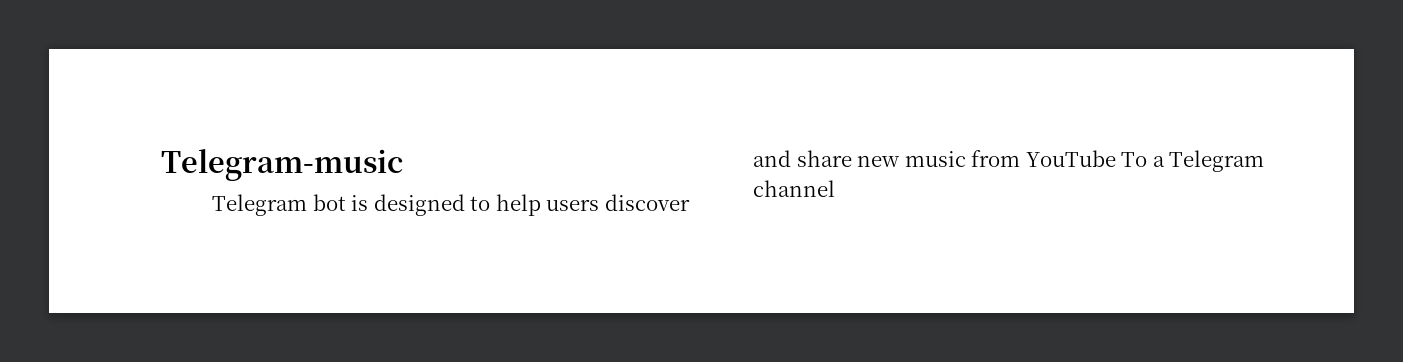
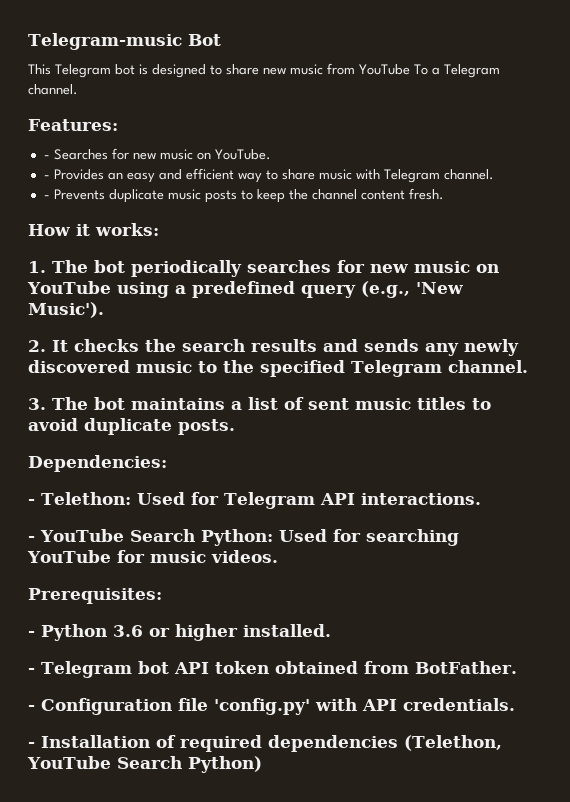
(403, 165) // -> [187,34,221,46] [28,64,51,75] Bot // This
[495,194,690,216] [753,150,791,167] help users discover and -> (222, 70) none
[753,180,835,197] channel -> [28,84,78,95] [28,119,118,131] [43,148,271,160] [43,168,494,183] [43,188,444,203] [28,223,159,236] [28,260,499,277] [27,281,463,298] [28,302,104,318] [28,339,519,356] [28,360,528,377] [28,397,491,410] [28,418,235,435] [28,455,167,472] [28,492,481,509] [28,529,459,546] [27,550,278,563] [28,588,162,604] [28,624,331,641] [28,661,517,678] [28,698,515,715] [28,735,502,752] [27,756,262,773] channel. // Features: // - Searches for new music on YouTube. // - Provides an easy and efficient way to share music with Telegram channel. // - Prevents duplicate music posts to keep the channel content fresh. // How it works: // 1. The bot periodically searches for new music on YouTube using a predefined query (e.g., 'New Music'). // 2. It checks the search results and sends any newly discovered music to the specified Telegram channel. // 3. The bot maintains a list of sent music titles to avoid duplicate posts. // Dependencies: // - Telethon: Used for Telegram API interactions. // - YouTube Search Python: Used for searching YouTube for music videos. // Prerequisites: // - Python 3.6 or higher installed. // - Telegram bot API token obtained from BotFather. // - Configuration file 'config.py' with API credentials. // - Installation of required dependencies (Telethon, YouTube Search Python)

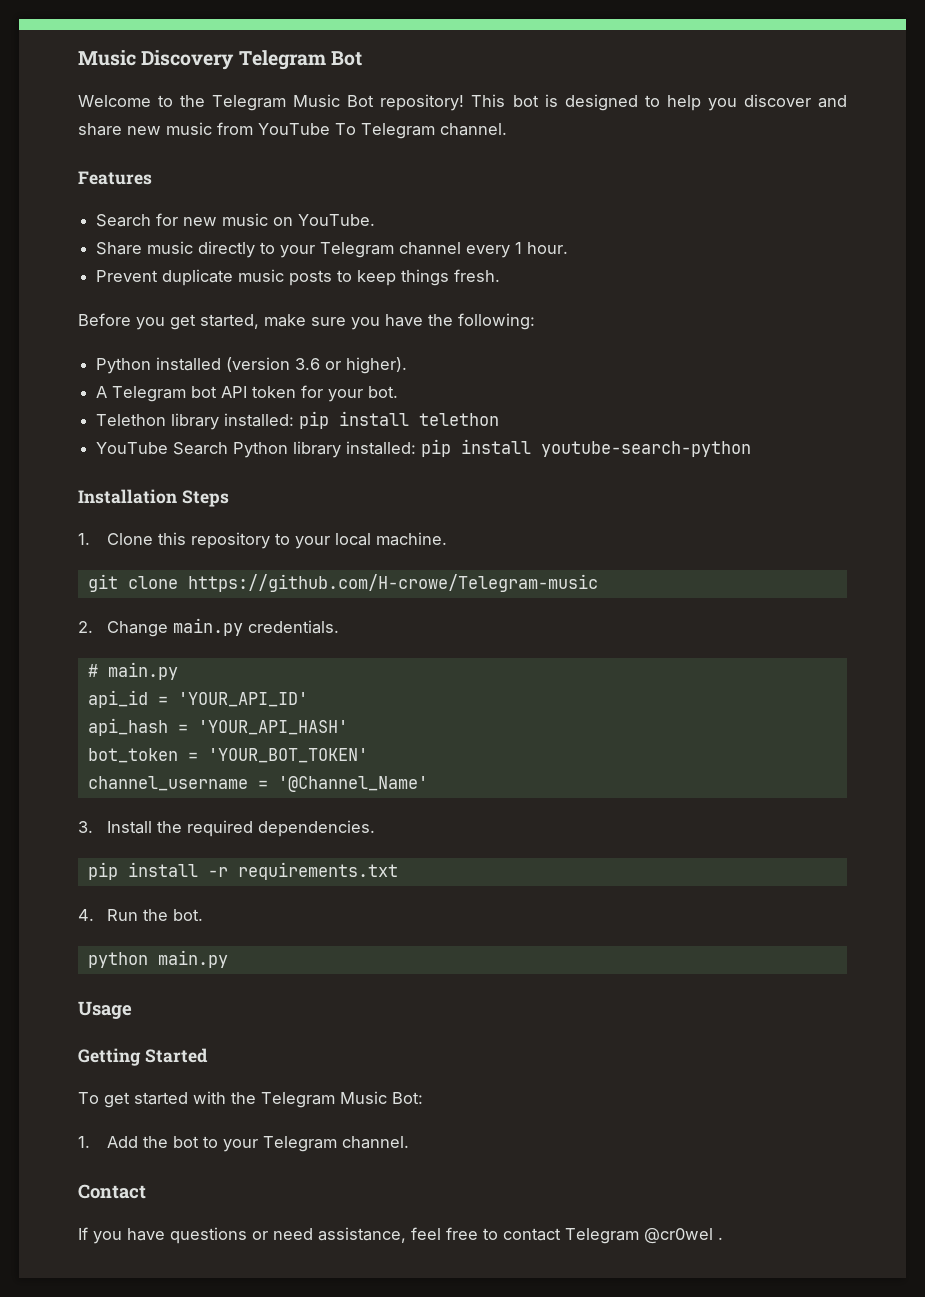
[28,33,221,50] [28,64,222,78] Telegram-music Bot // This Telegram bot is designed to -> [78,50,362,70] [78,94,848,111] Music Discovery Telegram Bot // Welcome to the Telegram Music Bot repository! This bot is designed to help you discover and
[432,64,500,78] [28,84,78,95] [28,119,118,131] [43,149,108,160] a Telegram channel. // Features: // - Searches -> [361,123,507,139] [78,171,152,185] [96,214,152,227] Telegram channel. // Features // Search
[43,168,494,183] [43,189,105,200] - Provides an easy and efficient way to share music with Telegram channel. // - Prevents -> [96,241,569,258] [96,270,159,282] Share music directly to your Telegram channel every 1 hour. // Prevent
[288,188,444,200] [28,223,159,236] [28,260,499,277] [27,281,463,298] [28,302,104,318] [28,339,519,356] [28,360,528,377] [28,397,491,410] [28,418,235,435] [28,455,167,472] [28,492,481,509] [28,529,459,546] [27,550,278,563] [28,588,162,604] [28,624,331,641] [28,661,517,678] [28,698,515,715] [28,735,502,752] [27,756,262,773] the channel content fresh. // How it works: // 1. The bot periodically searches for new music on YouTube using a predefined query (e.g., 'New Music'). // 2. It checks the search results and sends any newly discovered music to the specified Telegram channel. // 3. The bot maintains a list of sent music titles to avoid duplicate posts. // Dependencies: // - Telethon: Used for Telegram API interactions. // - YouTube Search Python: Used for searching YouTube for music videos. // Prerequisites: // - Python 3.6 or higher installed. // - Telegram bot API token obtained from BotFather. // - Configuration file 'config.py' with API credentials. // - Installation of required dependencies (Telethon, YouTube Search Python) -> [401,269,501,286] [78,313,535,330] [96,357,408,374] [96,385,399,402] [96,411,500,430] [96,439,752,458] [78,489,229,507] [78,532,447,549] [87,574,598,592] [78,618,339,637] [87,662,178,680] [87,690,308,708] [87,718,348,736] [87,748,368,763] [87,776,428,792] [78,820,375,837] [87,862,398,880] [78,909,203,921] [87,950,228,968] [78,1001,132,1019] [78,1048,208,1066] [78,1091,423,1108] [78,1136,409,1152] [78,1184,146,1199] [78,1227,723,1244] things fresh. // Before you get started, make sure you have the following: // Python installed (version 3.6 or higher). // A Telegram bot API token for your bot. // Telethon library installed: pip install telethon // YouTube Search Python library installed: pip install youtube-search-python // Installation Steps // 1. Clone this repository to your local machine. // git clone https://github.com/H-crowe/Telegram-music // 2. Change main.py credentials. // # main.py // api_id = 'YOUR_API_ID' // api_hash = 'YOUR_API_HASH' // bot_token = 'YOUR_BOT_TOKEN' // channel_username = '@Channel_Name' // 3. Install the required dependencies. // pip install -r requirements.txt // 4. Run the bot. // python main.py // Usage // Getting Started // To get started with the Telegram Music Bot: // 1. Add the bot to your Telegram channel. // Contact // If you have questions or need assistance, feel free to contact Telegram @cr0wel .

